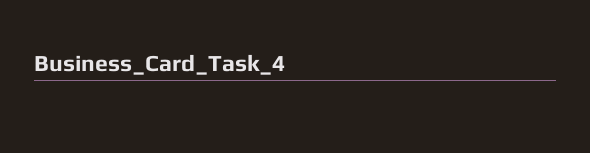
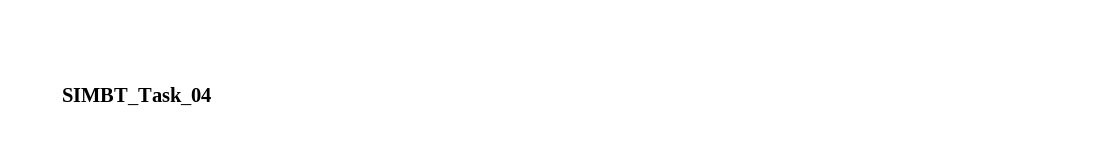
[34,54,285,75] Business_Card_Task_4 -> [62,87,211,106] SIMBT_Task_04

